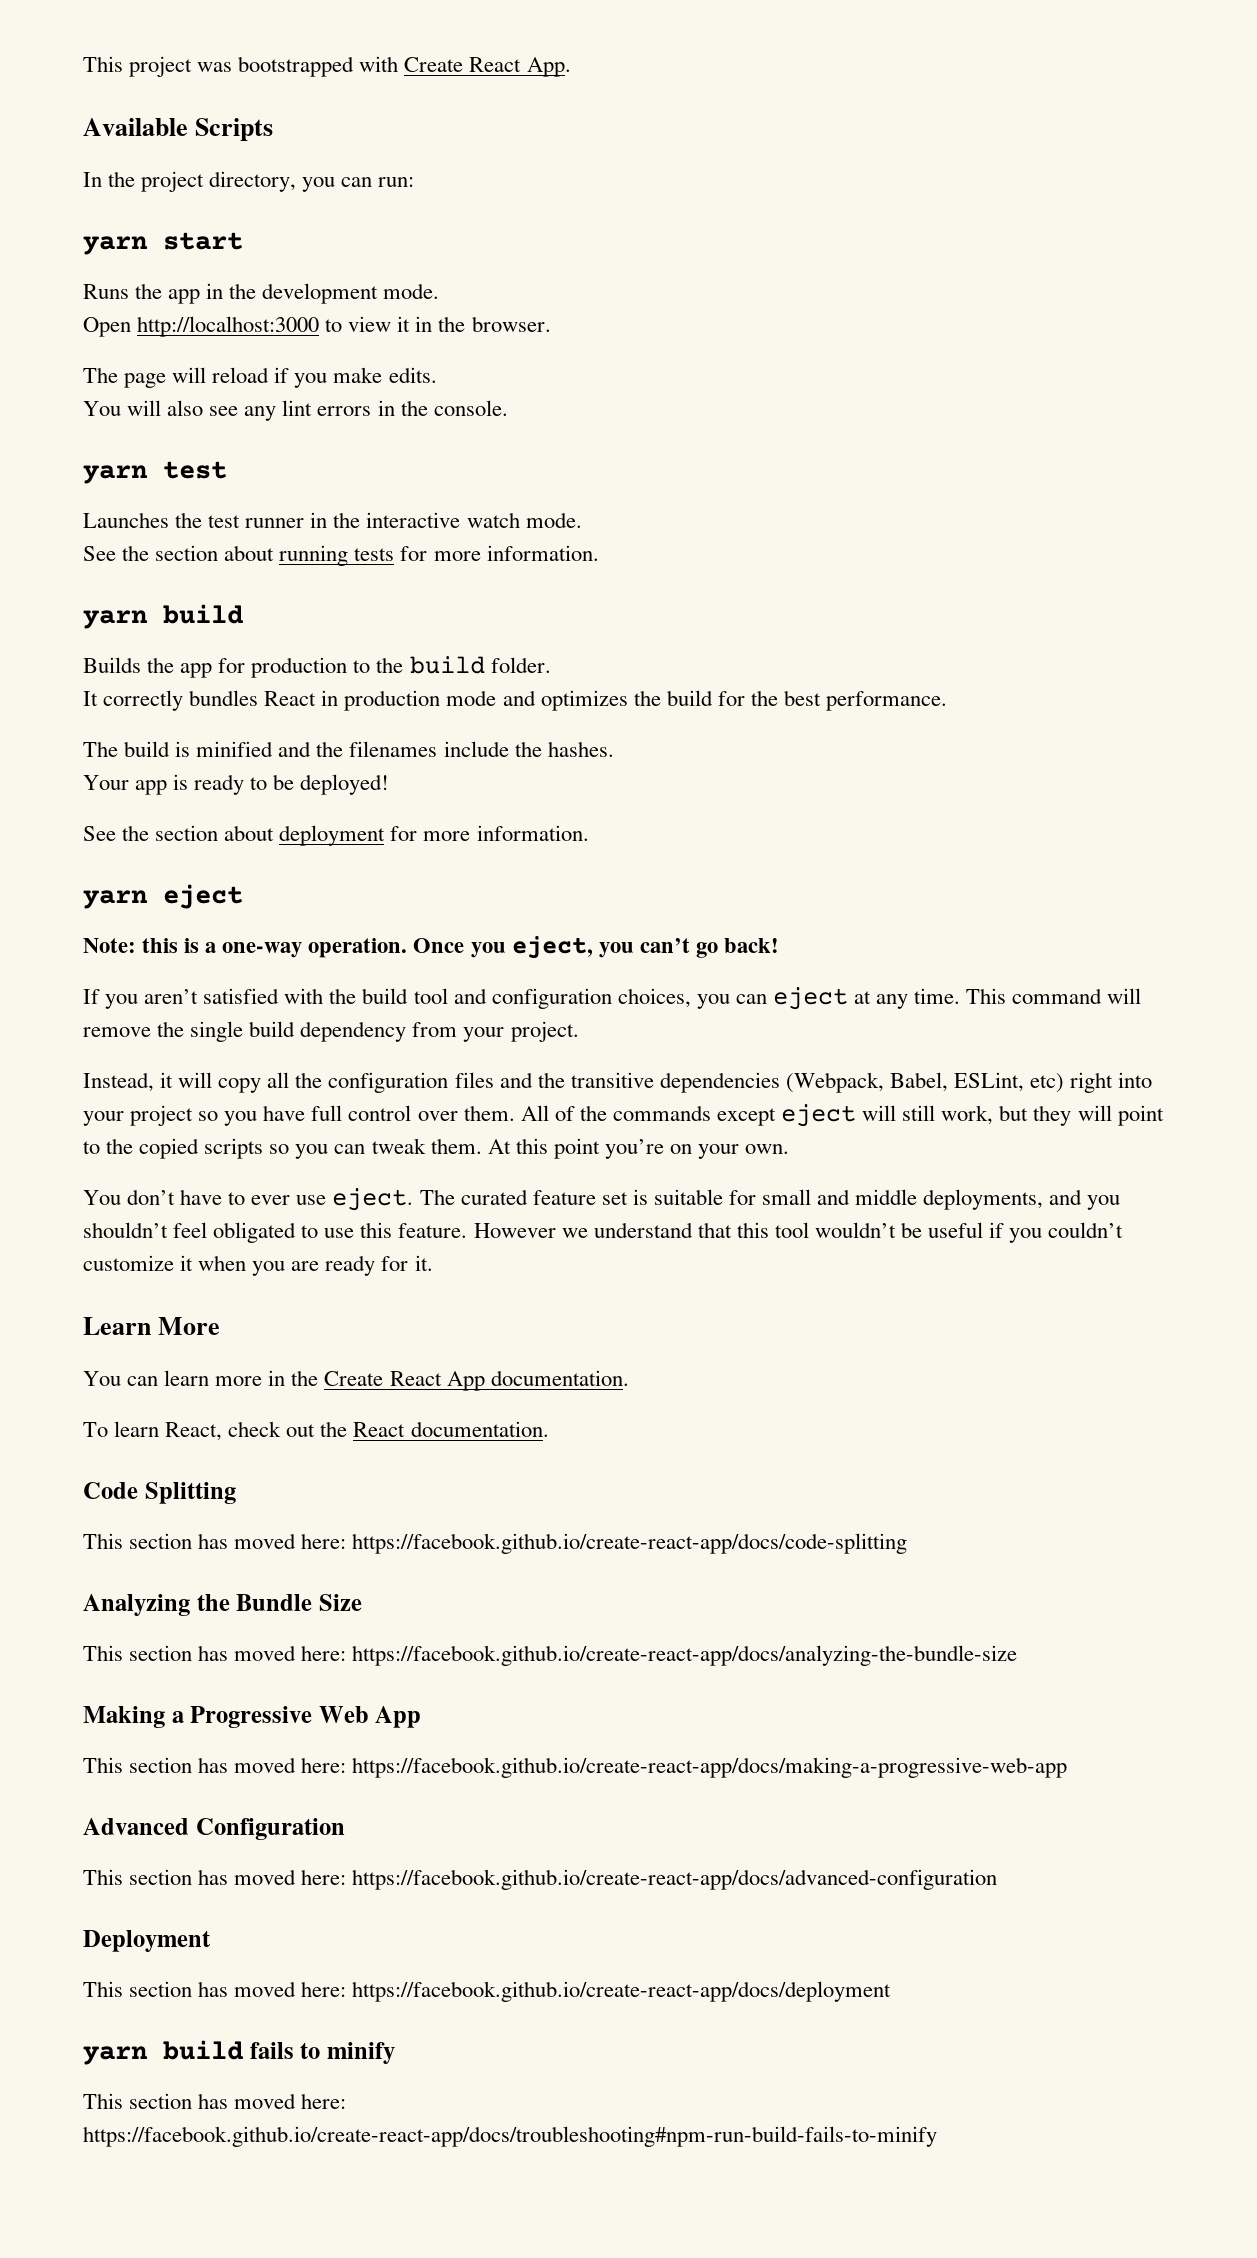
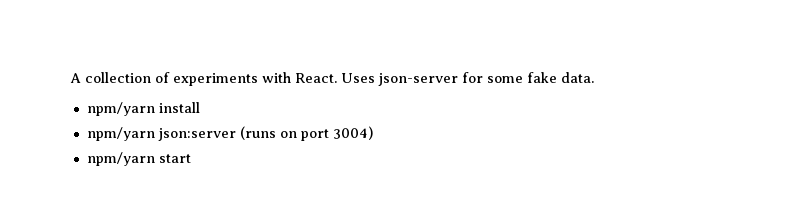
[83,56,571,77] [83,118,274,141] [83,171,415,192] [83,232,243,255] [83,283,440,304] [83,316,551,337] [83,367,437,388] [83,400,508,421] [83,461,227,484] [83,512,582,528] [83,545,599,566] [83,604,243,629] [83,656,551,678] [83,690,948,711] [83,741,614,757] [83,774,390,795] [83,825,589,846] [83,884,243,909] [83,936,779,959] [83,987,1142,1010] [83,1021,579,1042] [83,1072,1153,1093] [83,1104,1164,1127] [83,1138,790,1159] [83,1188,1121,1211] [83,1222,1124,1243] [83,1255,433,1276] [83,1317,221,1335] [83,1370,629,1391] [83,1421,549,1441] [83,1482,236,1504] [83,1533,908,1554] [83,1594,362,1616] [83,1645,1018,1666] [83,1706,422,1728] [83,1757,1068,1778] [83,1818,345,1840] [83,1869,998,1890] [83,1930,211,1952] [83,1981,892,2002] [83,2040,395,2065] [83,2093,347,2109] [83,2126,937,2147] This project was bootstrapped with Create React App. // Available Scripts // In the project directory, you can run: // yarn start // Runs the app in the development mode. // Open http://localhost:3000 to view it in the browser. // The page will reload if you make edits. // You will also see any lint errors in the console. // yarn test // Launches the test runner in the interactive watch mode. // See the section about running tests for more information. // yarn build // Builds the app for production to the build folder. // It correctly bundles React in production mode and optimizes the build for the best performance. // The build is minified and the filenames include the hashes. // Your app is ready to be deployed! // See the section about deployment for more information. // yarn eject // Note: this is a one-way operation. Once you eject, you can’t go back! // If you aren’t satisfied with the build tool and configuration choices, you can eject at any time. This command will remove the single build dependency from your project. // Instead, it will copy all the configuration files and the transitive dependencies (Webpack, Babel, ESLint, etc) right into your project so you have full control over them. All of the commands except eject will still work, but they will point to the copied scripts so you can tweak them. At this point you’re on your own. // You don’t have to ever use eject. The curated feature set is suitable for small and middle deployments, and you shouldn’t feel obligated to use this feature. However we understand that this tool wouldn’t be useful if you couldn’t customize it when you are ready for it. // Learn More // You can learn more in the Create React App documentation. // To learn React, check out the React documentation. // Code Splitting // This section has moved here: https://facebook.github.io/create-react-app/docs/code-splitting // Analyzing the Bundle Size // This section has moved here: https://facebook.github.io/create-react-app/docs/analyzing-the-bundle-size // Making a Progressive Web App // This section has moved here: https://facebook.github.io/create-react-app/docs/making-a-progressive-web-app // Advanced Configuration // This section has moved here: https://facebook.github.io/create-react-app/docs/advanced-configuration // Deployment // This section has moved here: https://facebook.github.io/create-react-app/docs/deployment // yarn build fails to minify // This section has moved here: https://facebook.github.io/create-react-app/docs/troubleshooting#npm-run-build-fails-to-minify -> [70,72,594,86] [86,102,200,116] [86,126,373,141] [86,152,191,166] A collection of experiments with React. Uses json-server for some fake data. // npm/yarn install // npm/yarn json:server (runs on port 3004) // npm/yarn start

